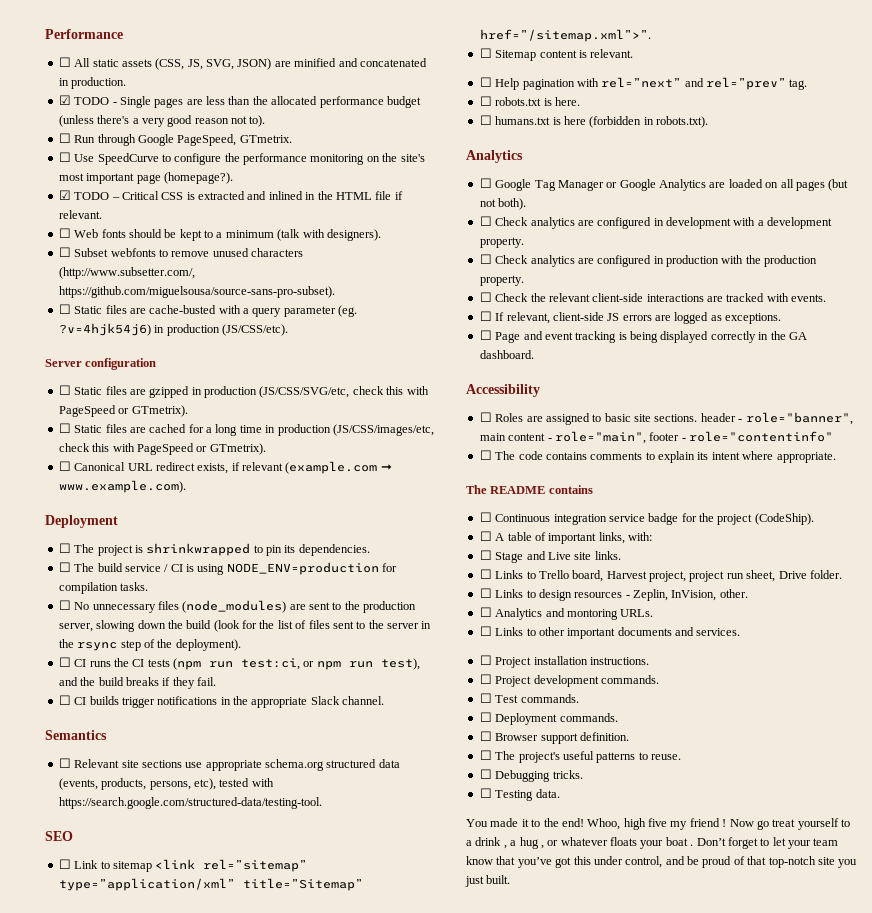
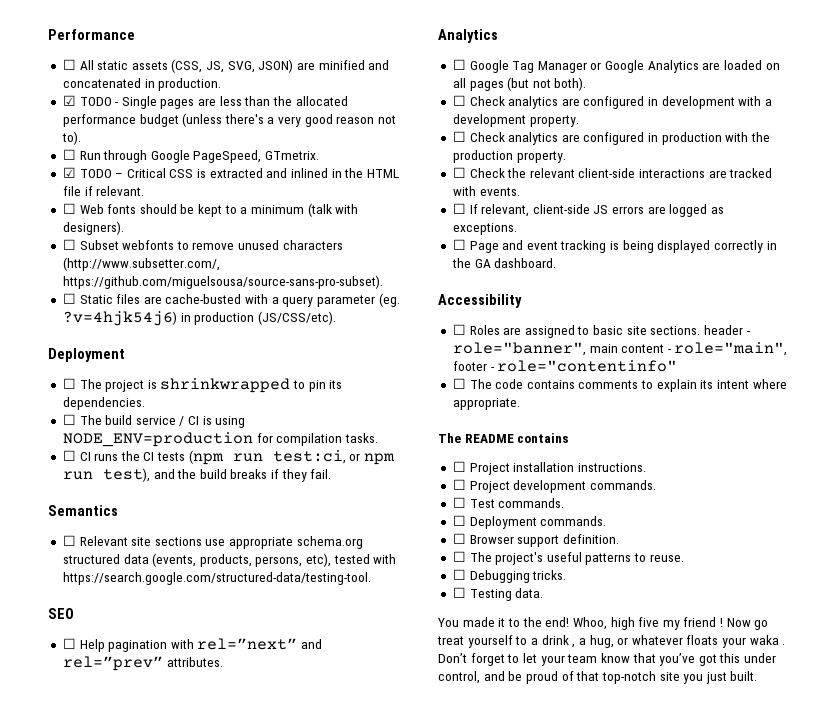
[58,152,425,165] [58,172,233,184] // ☐ Use SpeedCurve to configure the performance monitoring on the site's most important page (homepage?). -> (320, 155) none
[45,358,157,370] [58,385,429,398] [58,405,188,417] [58,423,434,436] [58,443,266,455] [58,461,392,474] [58,480,186,493] // Server configuration // ☐ Static files are gzipped in production (JS/CSS/SVG/etc, check this with PageSpeed or GTmetrix). // ☐ Static files are cached for a long time in production (JS/CSS/images/etc, check this with PageSpeed or GTmetrix). // ☐ Canonical URL redirect exists, if relevant (example.com ➞ www.example.com). -> (336, 318) none
[58,600,417,613] [58,620,432,632] [58,639,241,651] // ☐ No unnecessary files (node_modules) are sent to the production server, slowing down the build (look for the list of files sent to the server in the rsync step of the deployment). -> (378, 438) none
[58,695,385,708] // ☐ CI builds trigger notifications in the appropriate Slack channel. -> (332, 474) none
[58,859,308,872] [58,878,363,891] [479,29,651,42] [479,48,634,61] // ☐ Link to sitemap <link rel=”sitemap” type=”application/xml” title=”Sitemap” href=”/sitemap.xml”>”. // ☐ Sitemap content is relevant. -> (74, 613) none
[789,79,808,90] [479,96,580,106] [479,115,708,128] tag. // ☐ robots.txt is here. // ☐ humans.txt is here (forbidden in robots.txt). -> [166,657,223,667] attributes.
[479,512,814,525] [479,531,652,544] [479,550,621,563] [479,569,842,582] [479,588,748,601] [479,607,654,620] [479,626,741,639] // ☐ Continuous integration service badge for the project (CodeShip). // ☐ A table of important links, with: // ☐ Stage and Live site links. // ☐ Links to Trello board, Harvest project, project run sheet, Drive folder. // ☐ Links to design resources - Zeplin, InVision, other. // ☐ Analytics and montoring URLs. // ☐ Links to other important documents and services. -> (570, 438) none
[519,837,544,849] hug , -> [589,635,614,648] hug,
[665,837,688,846] boat -> [749,635,779,645] waka

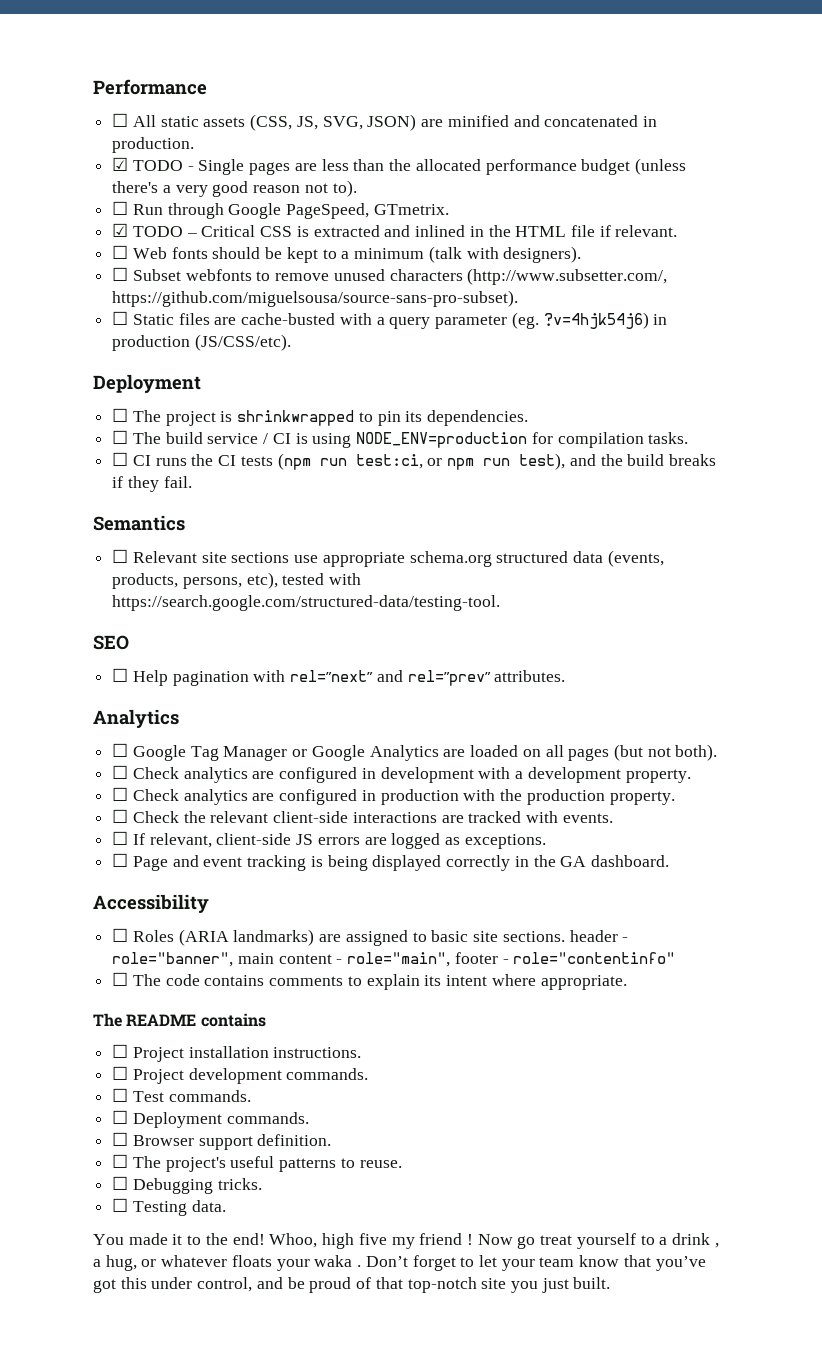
(500, 330) none -> [178,929,315,946] (ARIA landmarks)

